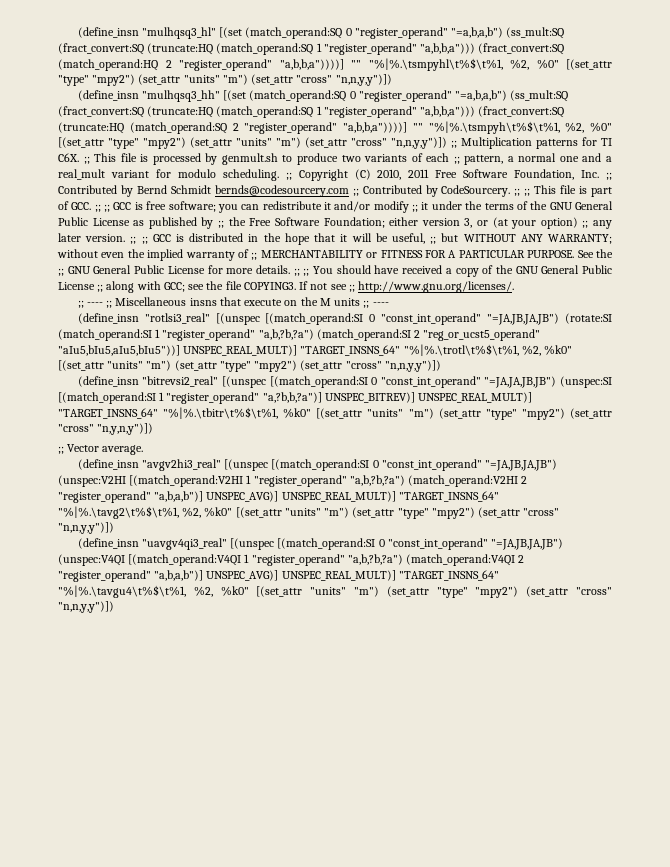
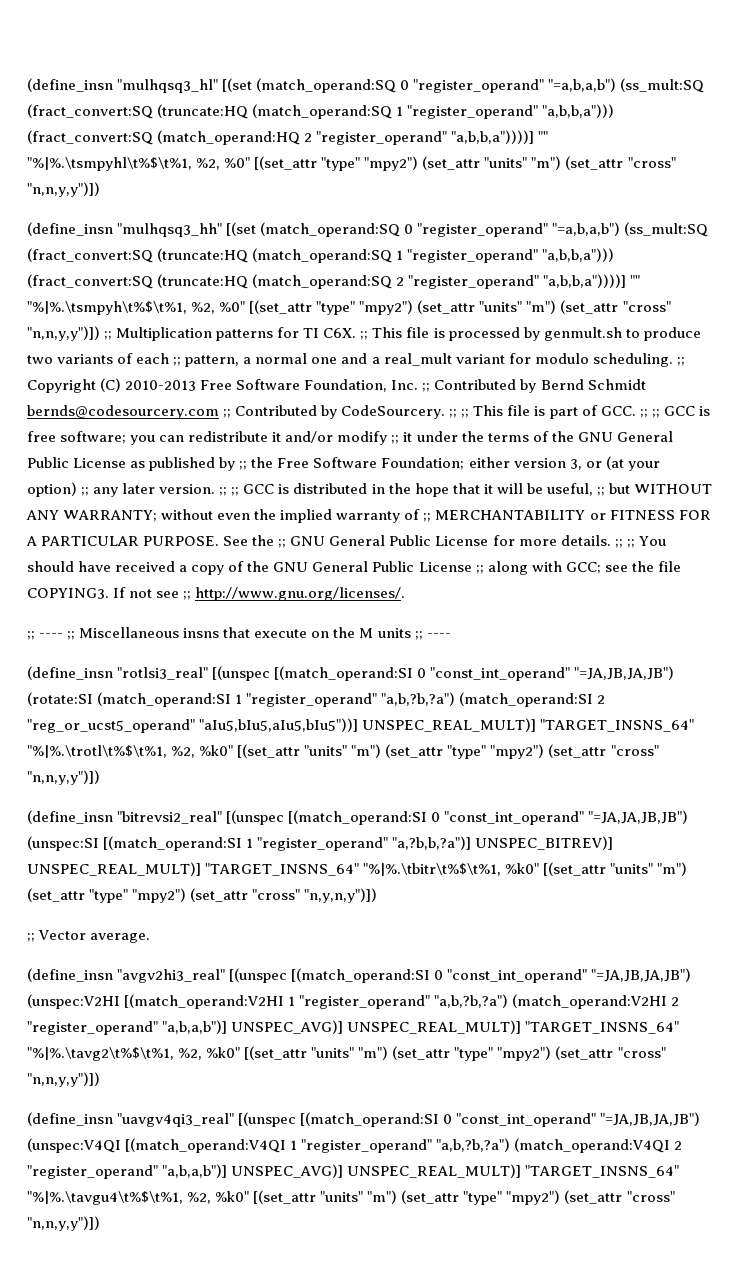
[377,169,430,180] 2010, 2011 -> [125,380,197,391] 2010-2013

